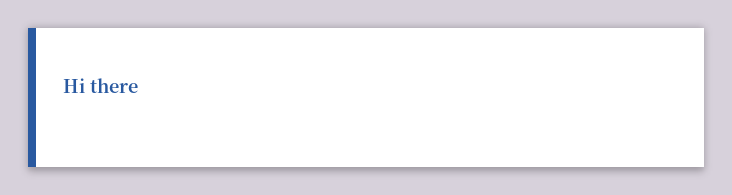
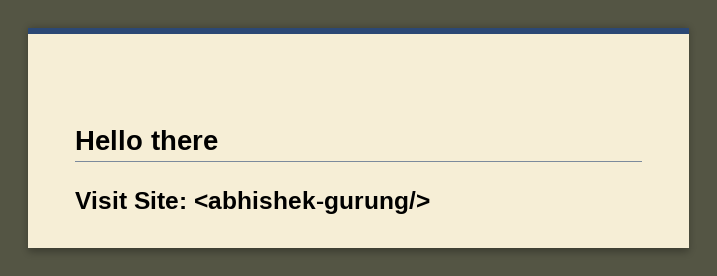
[63,78,85,93] Hi -> [75,130,143,150] Hello
(138, 85) none -> [75,191,430,214] // Visit Site: <abhishek-gurung/>

